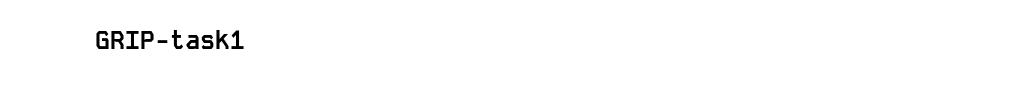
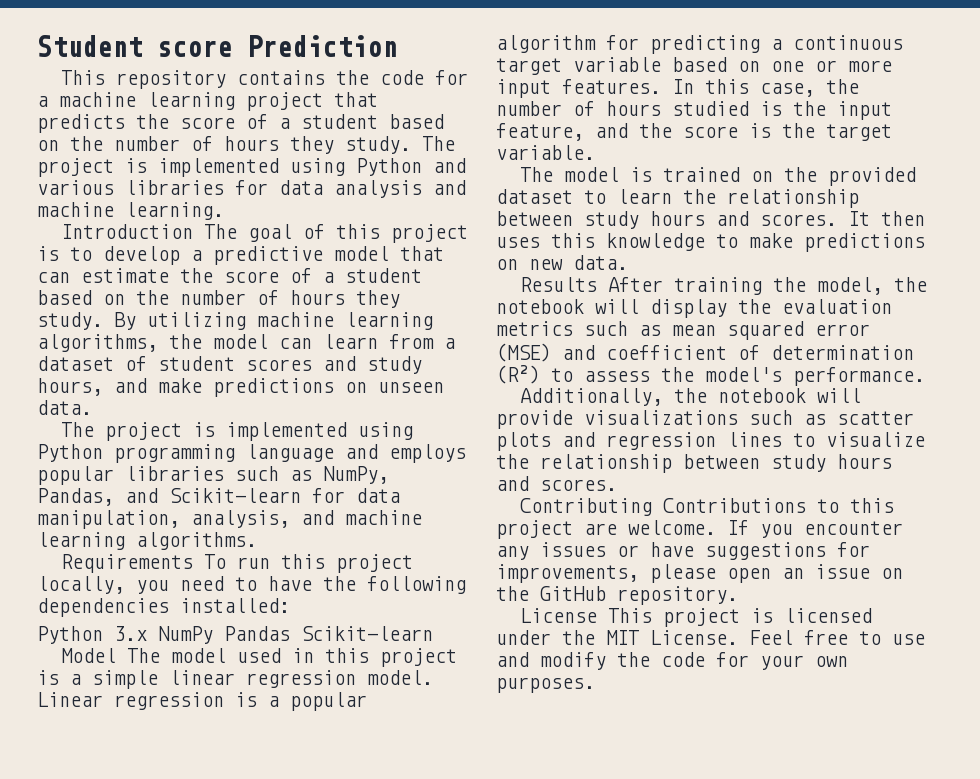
[95,30,245,49] GRIP-task1 -> [37,35,397,57] [60,70,468,89] [37,92,378,111] [37,114,444,133] [37,136,455,154] [37,158,466,177] [37,180,466,198] [37,202,224,220] [60,224,468,243] [37,246,444,265] [37,268,422,283] [37,290,400,308] [37,312,433,330] [37,334,455,352] [37,356,422,374] [37,378,444,397] [37,400,92,415] [60,422,413,441] [37,444,466,463] [37,466,389,485] [37,488,400,506] [37,510,422,529] [37,532,257,550] [60,554,413,573] [37,576,466,594] [37,598,290,617] [37,626,433,644] [60,648,457,667] [37,670,433,689] [37,692,367,711] [496,35,903,54] [496,57,892,75] [496,79,859,98] [496,101,892,120] [496,123,892,141] [496,145,595,160] [519,167,916,186] [496,189,859,208] [496,211,925,229] [496,233,925,252] [496,255,628,270] [519,277,927,295] [496,299,892,318] [496,321,870,340] [496,343,914,362] [496,365,925,386] [519,388,861,406] [496,410,914,429] [496,432,925,451] [496,454,892,473] [496,476,617,491] [519,498,894,516] [496,520,903,539] [496,542,870,560] [496,564,903,583] [496,586,738,605] [519,608,872,627] [496,630,925,645] [496,652,848,670] [496,677,595,693] Student score Prediction // This repository contains the code for a machine learning project that predicts the score of a student based on the number of hours they study. The project is implemented using Python and various libraries for data analysis and machine learning. // Introduction The goal of this project is to develop a predictive model that can estimate the score of a student based on the number of hours they study. By utilizing machine learning algorithms, the model can learn from a dataset of student scores and study hours, and make predictions on unseen data. // The project is implemented using Python programming language and employs popular libraries such as NumPy, Pandas, and Scikit-learn for data manipulation, analysis, and machine learning algorithms. // Requirements To run this project locally, you need to have the following dependencies installed: // Python 3.x NumPy Pandas Scikit-learn // Model The model used in this project is a simple linear regression model. Linear regression is a popular algorithm for predicting a continuous target variable based on one or more input features. In this case, the number of hours studied is the input feature, and the score is the target variable. // The model is trained on the provided dataset to learn the relationship between study hours and scores. It then uses this knowledge to make predictions on new data. // Results After training the model, the notebook will display the evaluation metrics such as mean squared error (MSE) and coefficient of determination (R²) to assess the model's performance. // Additionally, the notebook will provide visualizations such as scatter plots and regression lines to visualize the relationship between study hours and scores. // Contributing Contributions to this project are welcome. If you encounter any issues or have suggestions for improvements, please open an issue on the GitHub repository. // License This project is licensed under the MIT License. Feel free to use and modify the code for your own purposes.

